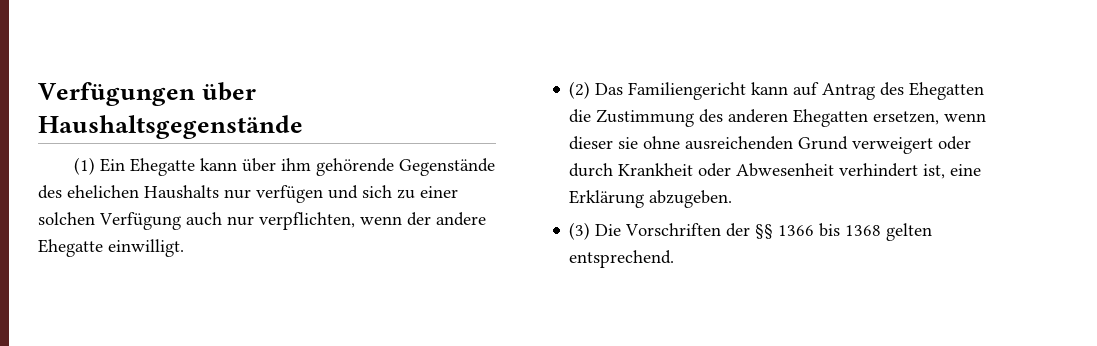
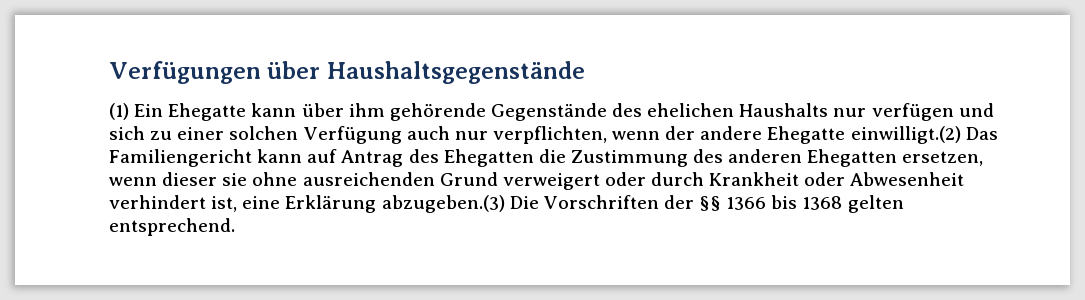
[108,239,184,257] [569,81,591,99] einwilligt. // (2) -> [850,126,961,144] einwilligt.(2)
[649,190,733,208] [569,222,591,240] abzugeben. // (3) -> [381,195,505,213] abzugeben.(3)

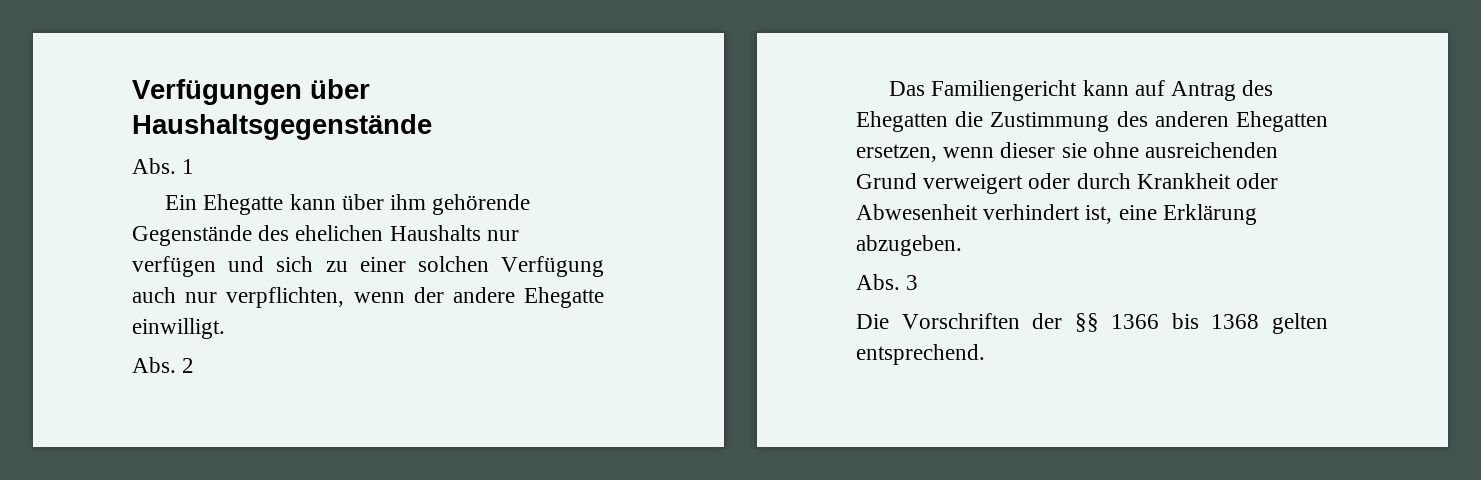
[109,103,129,120] (1) -> [132,158,195,174] Abs. 1 //
[850,126,961,144] einwilligt.(2) -> [132,318,225,339] [132,357,195,373] einwilligt. // Abs. 2 //
[381,195,505,213] abzugeben.(3) -> [856,235,962,256] [856,274,919,290] abzugeben. // Abs. 3 //

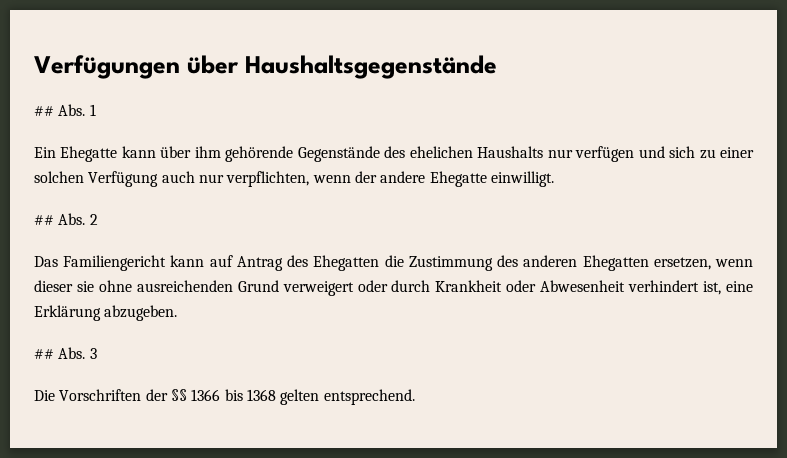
(432, 127) none -> [34,106,54,116] ##
(225, 328) none -> [34,215,54,225] ##
(962, 245) none -> [34,349,54,359] ##

